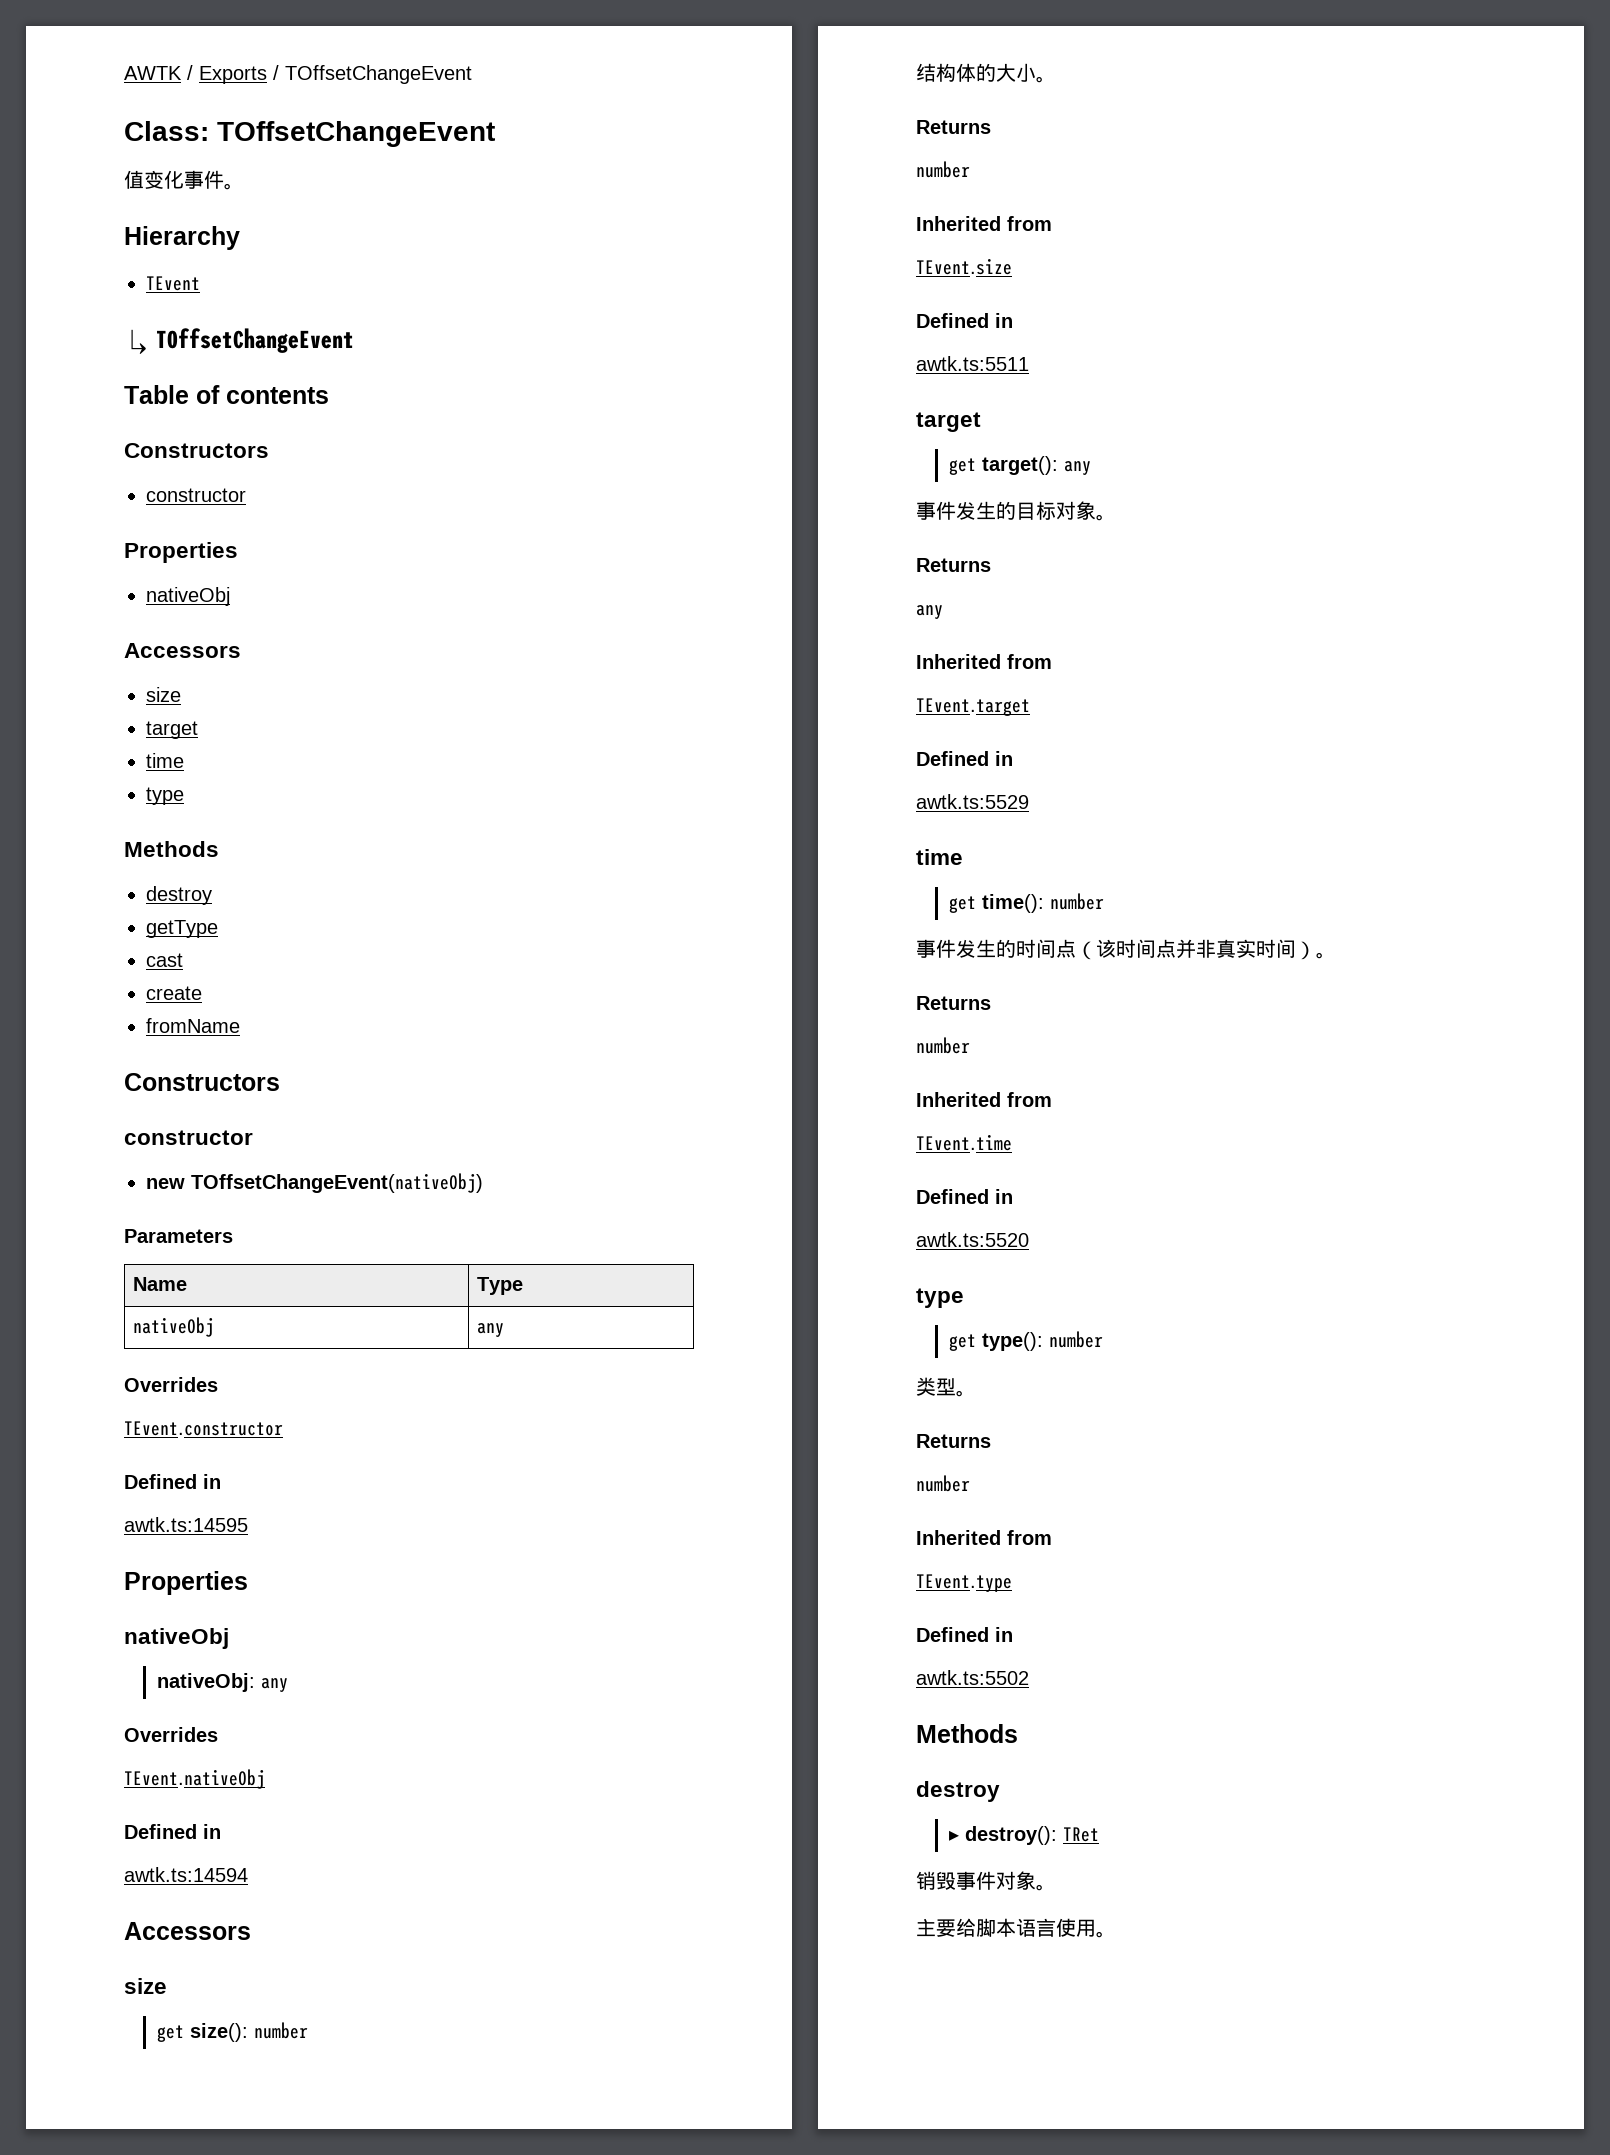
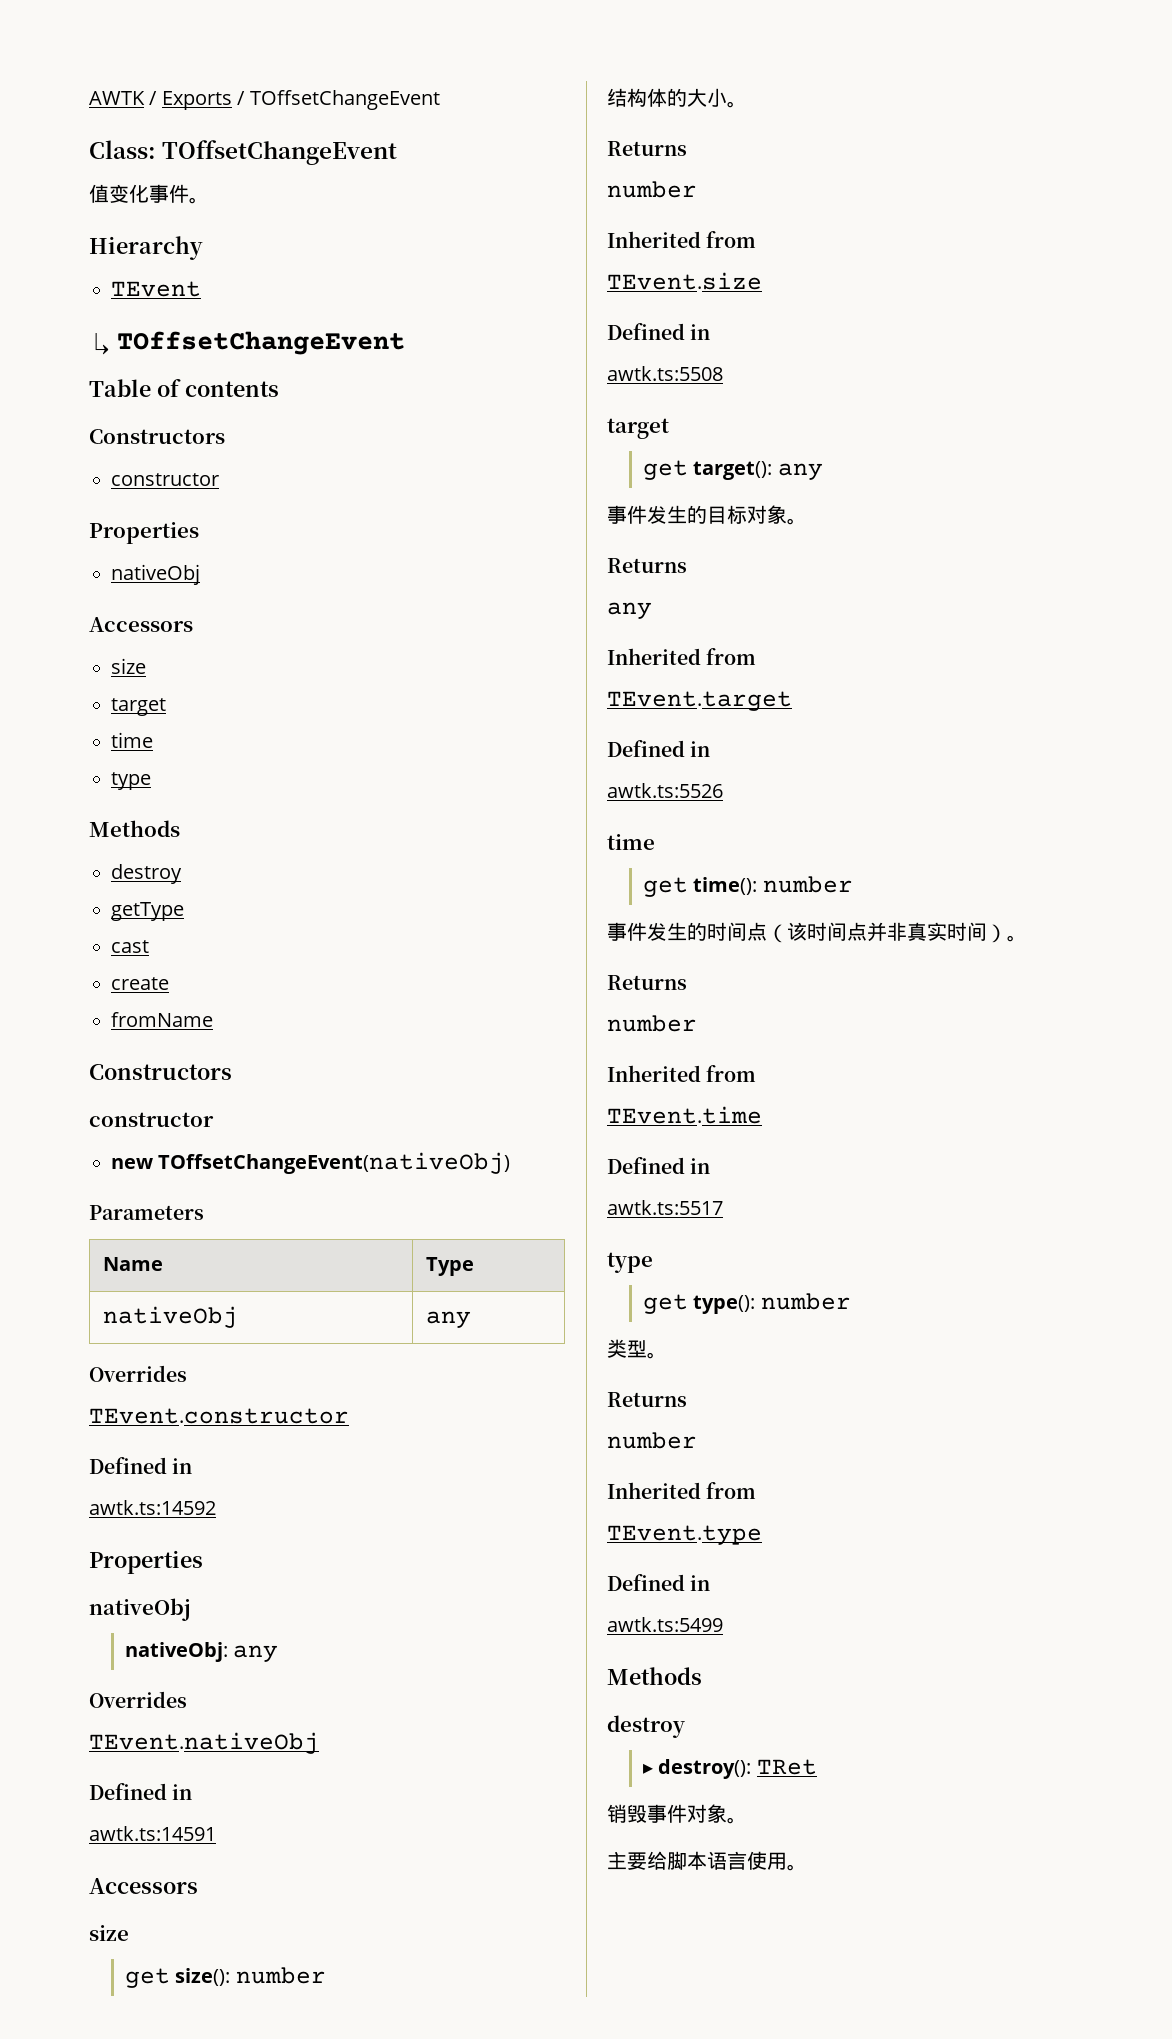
[124,1517,248,1532] awtk.ts:14595 -> [89,1500,216,1515] awtk.ts:14592
[124,1867,248,1882] awtk.ts:14594 -> [89,1826,216,1841] awtk.ts:14591
[916,356,1029,371] awtk.ts:5511 -> [607,366,723,381] awtk.ts:5508
[916,794,1029,809] awtk.ts:5529 -> [607,783,723,798] awtk.ts:5526
[916,1232,1029,1247] awtk.ts:5520 -> [607,1200,723,1215] awtk.ts:5517
[916,1670,1029,1685] awtk.ts:5502 -> [607,1617,723,1632] awtk.ts:5499

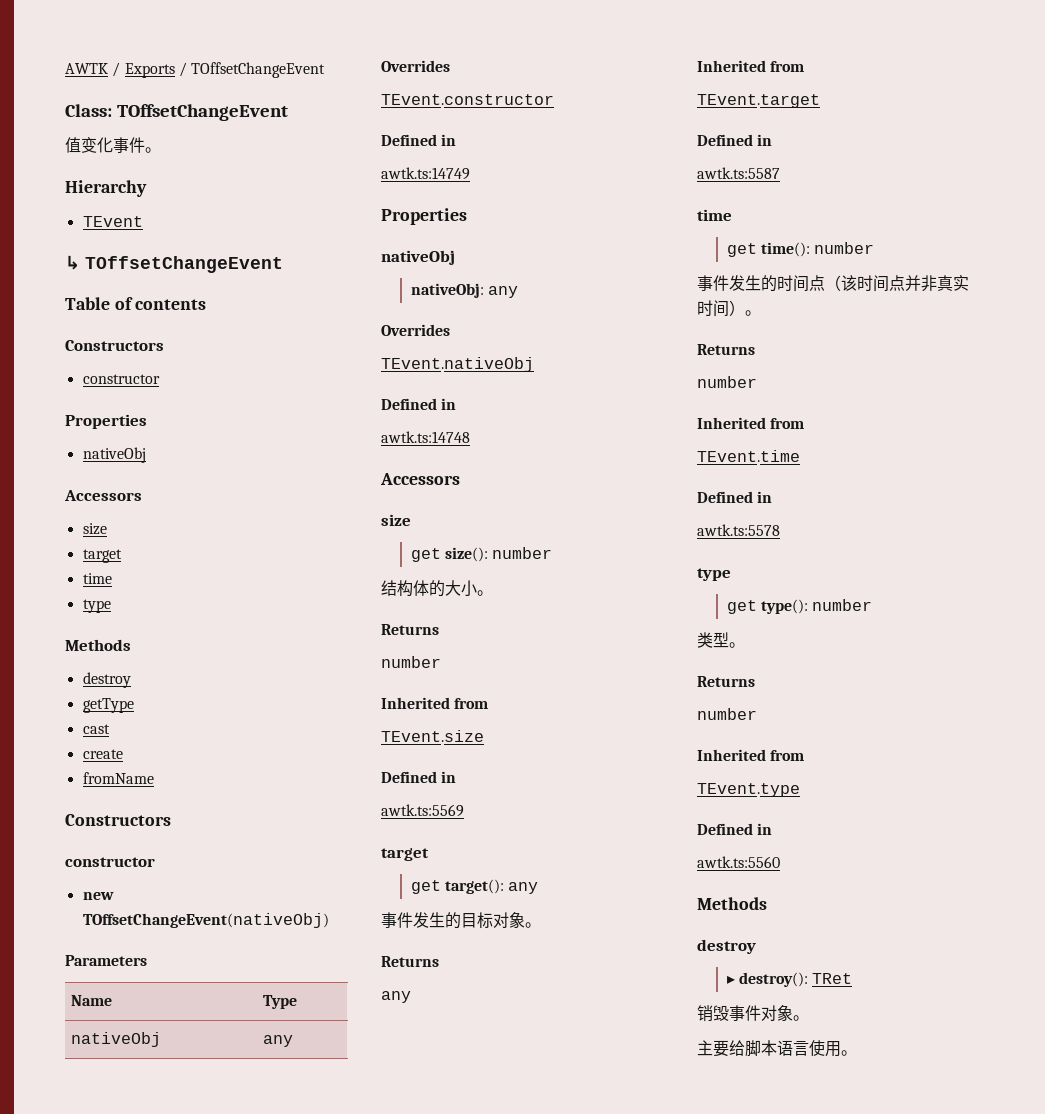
[89,1500,216,1515] awtk.ts:14592 -> [381,167,470,180] awtk.ts:14749
[89,1826,216,1841] awtk.ts:14591 -> [381,431,470,443] awtk.ts:14748
[607,366,723,381] awtk.ts:5508 -> [381,804,464,817] awtk.ts:5569
[607,783,723,798] awtk.ts:5526 -> [697,167,780,179] awtk.ts:5587
[607,1200,723,1215] awtk.ts:5517 -> [697,524,780,536] awtk.ts:5578
[607,1617,723,1632] awtk.ts:5499 -> [697,856,780,868] awtk.ts:5560

